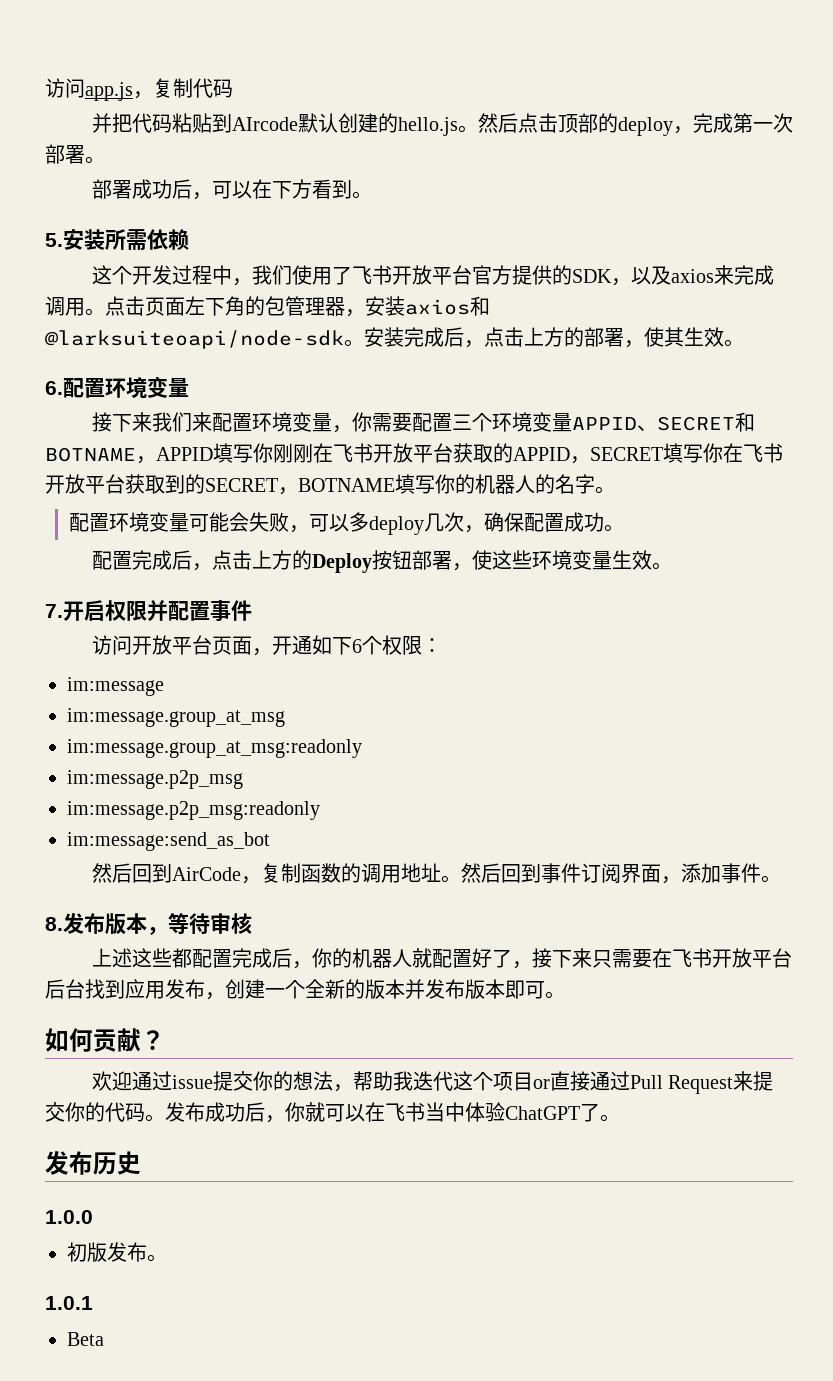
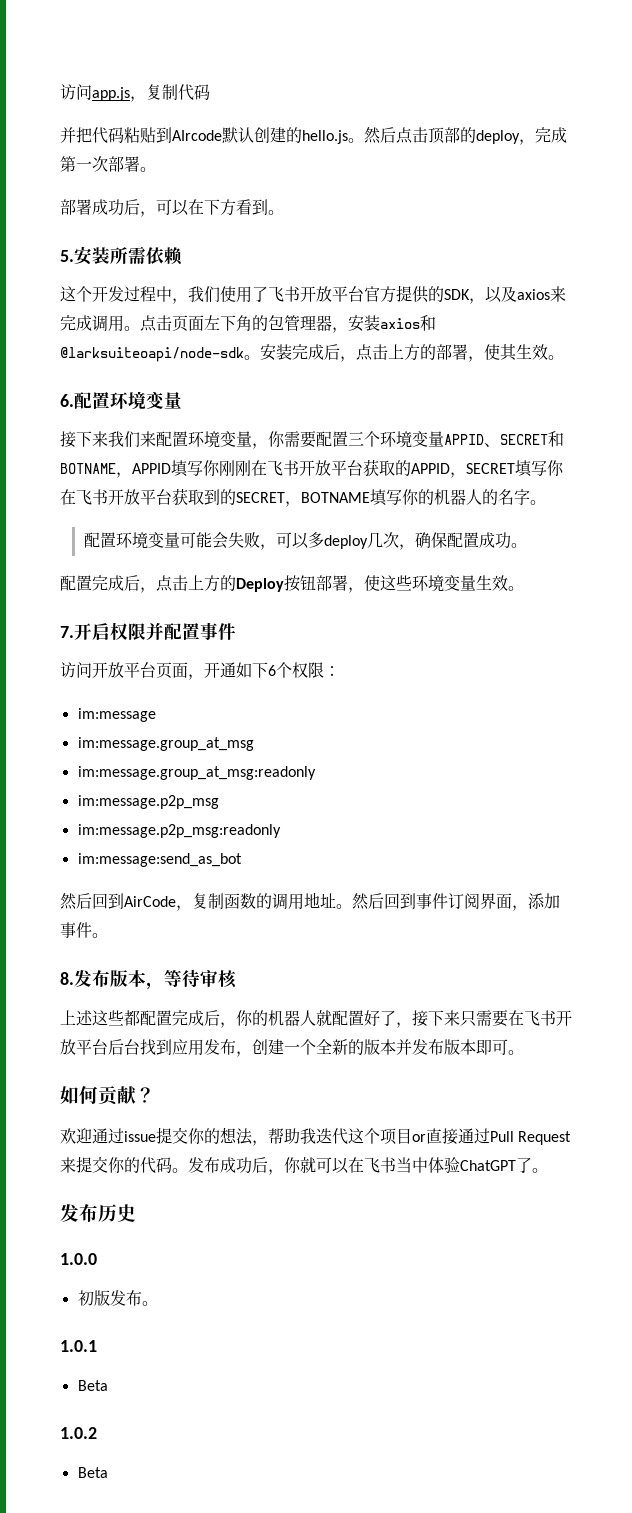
(104, 1339) none -> [60,1427,97,1439] [77,1467,108,1478] // 1.0.2 // Beta

